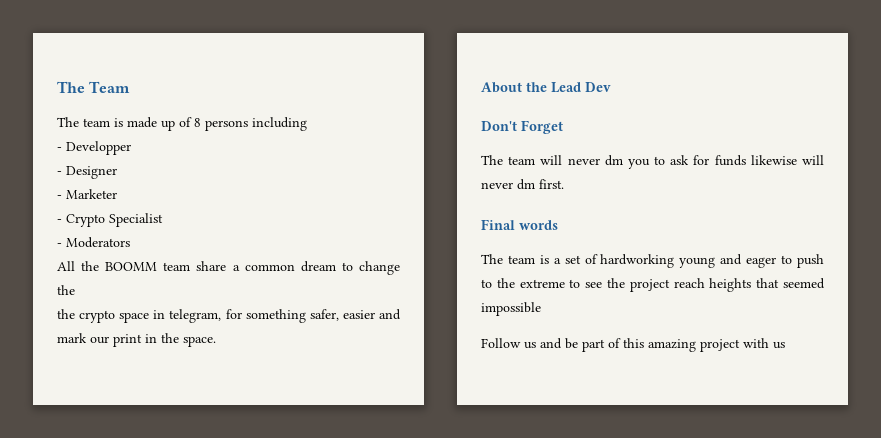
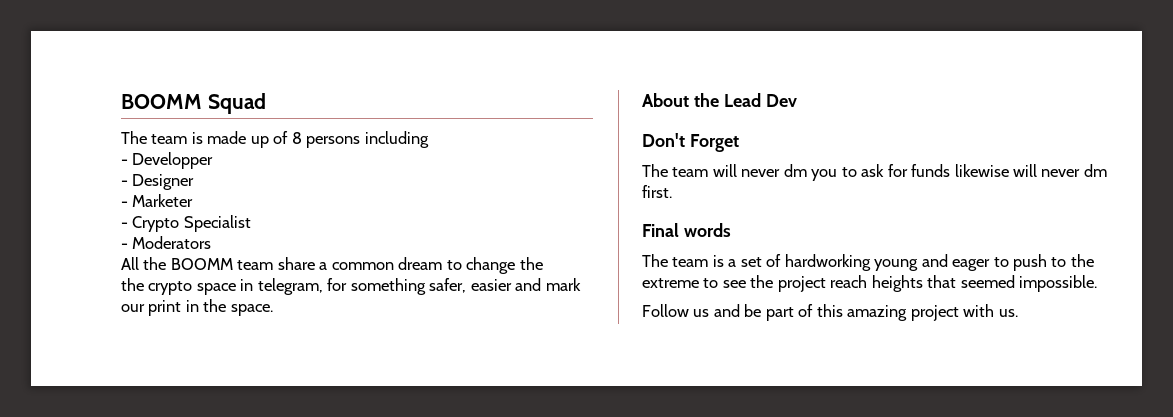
[57,81,131,93] The Team -> [121,93,266,114] BOOMM Squad
[481,302,541,316] impossible -> [1019,275,1098,292] impossible.
[773,342,785,349] us -> [998,309,1018,317] us.

